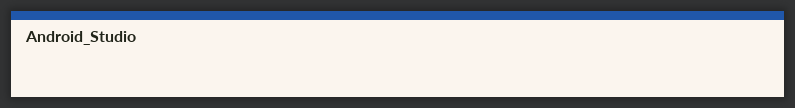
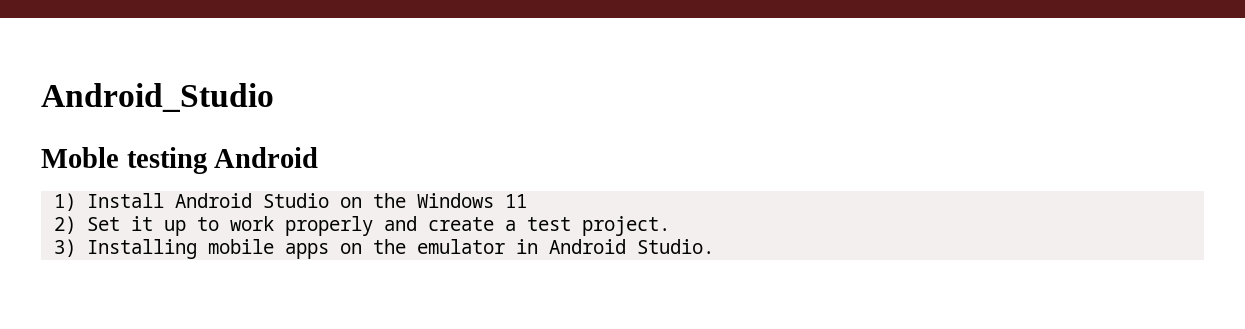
(136, 38) none -> [41,147,319,174] [53,193,527,211] [53,216,670,236] [53,239,714,259] // Moble testing Android // 1) Install Android Studio on the Windows 11 // 2) Set it up to work properly and create a test project. // 3) Installing mobile apps on the emulator in Android Studio.

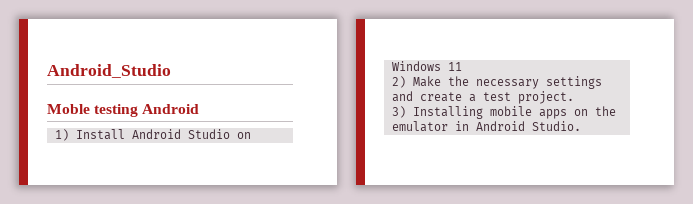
[372,193,406,208] the -> (251, 135) none
[86,216,373,236] Set it up to work properly -> [412,76,602,89] Make the necessary settings

